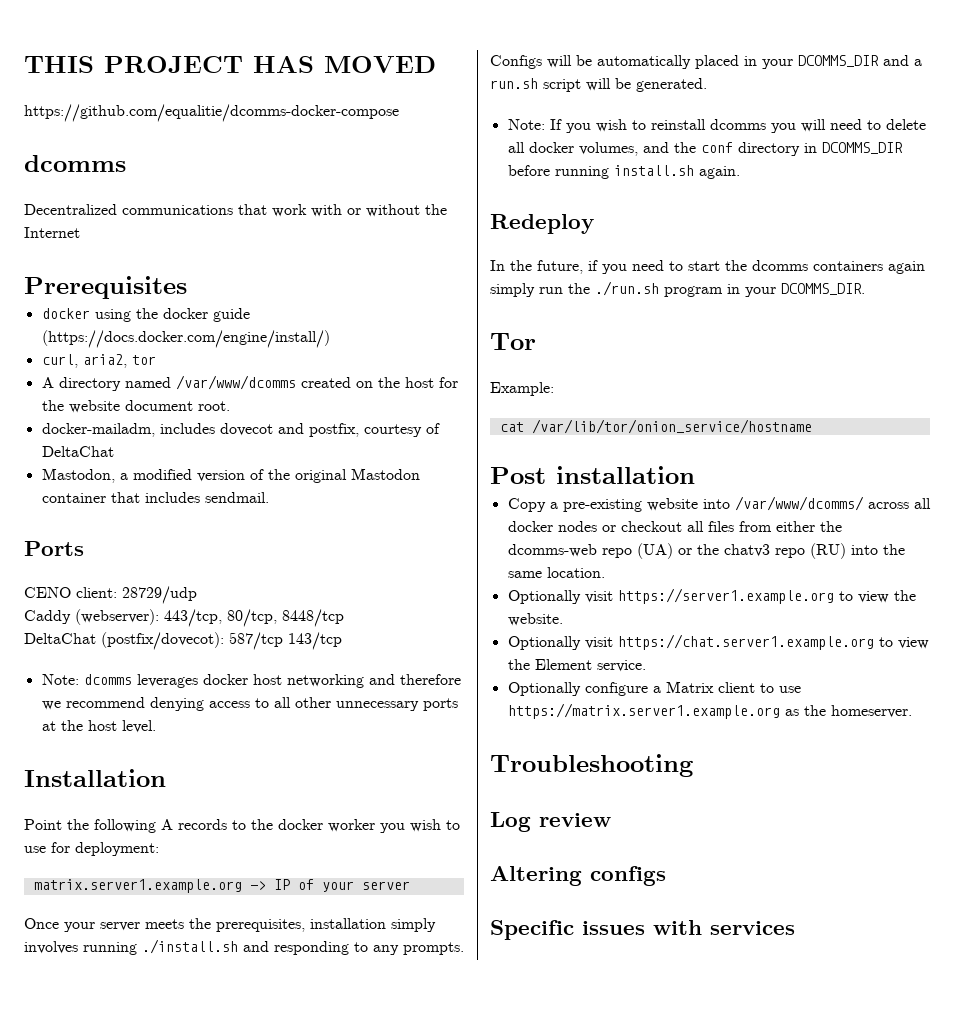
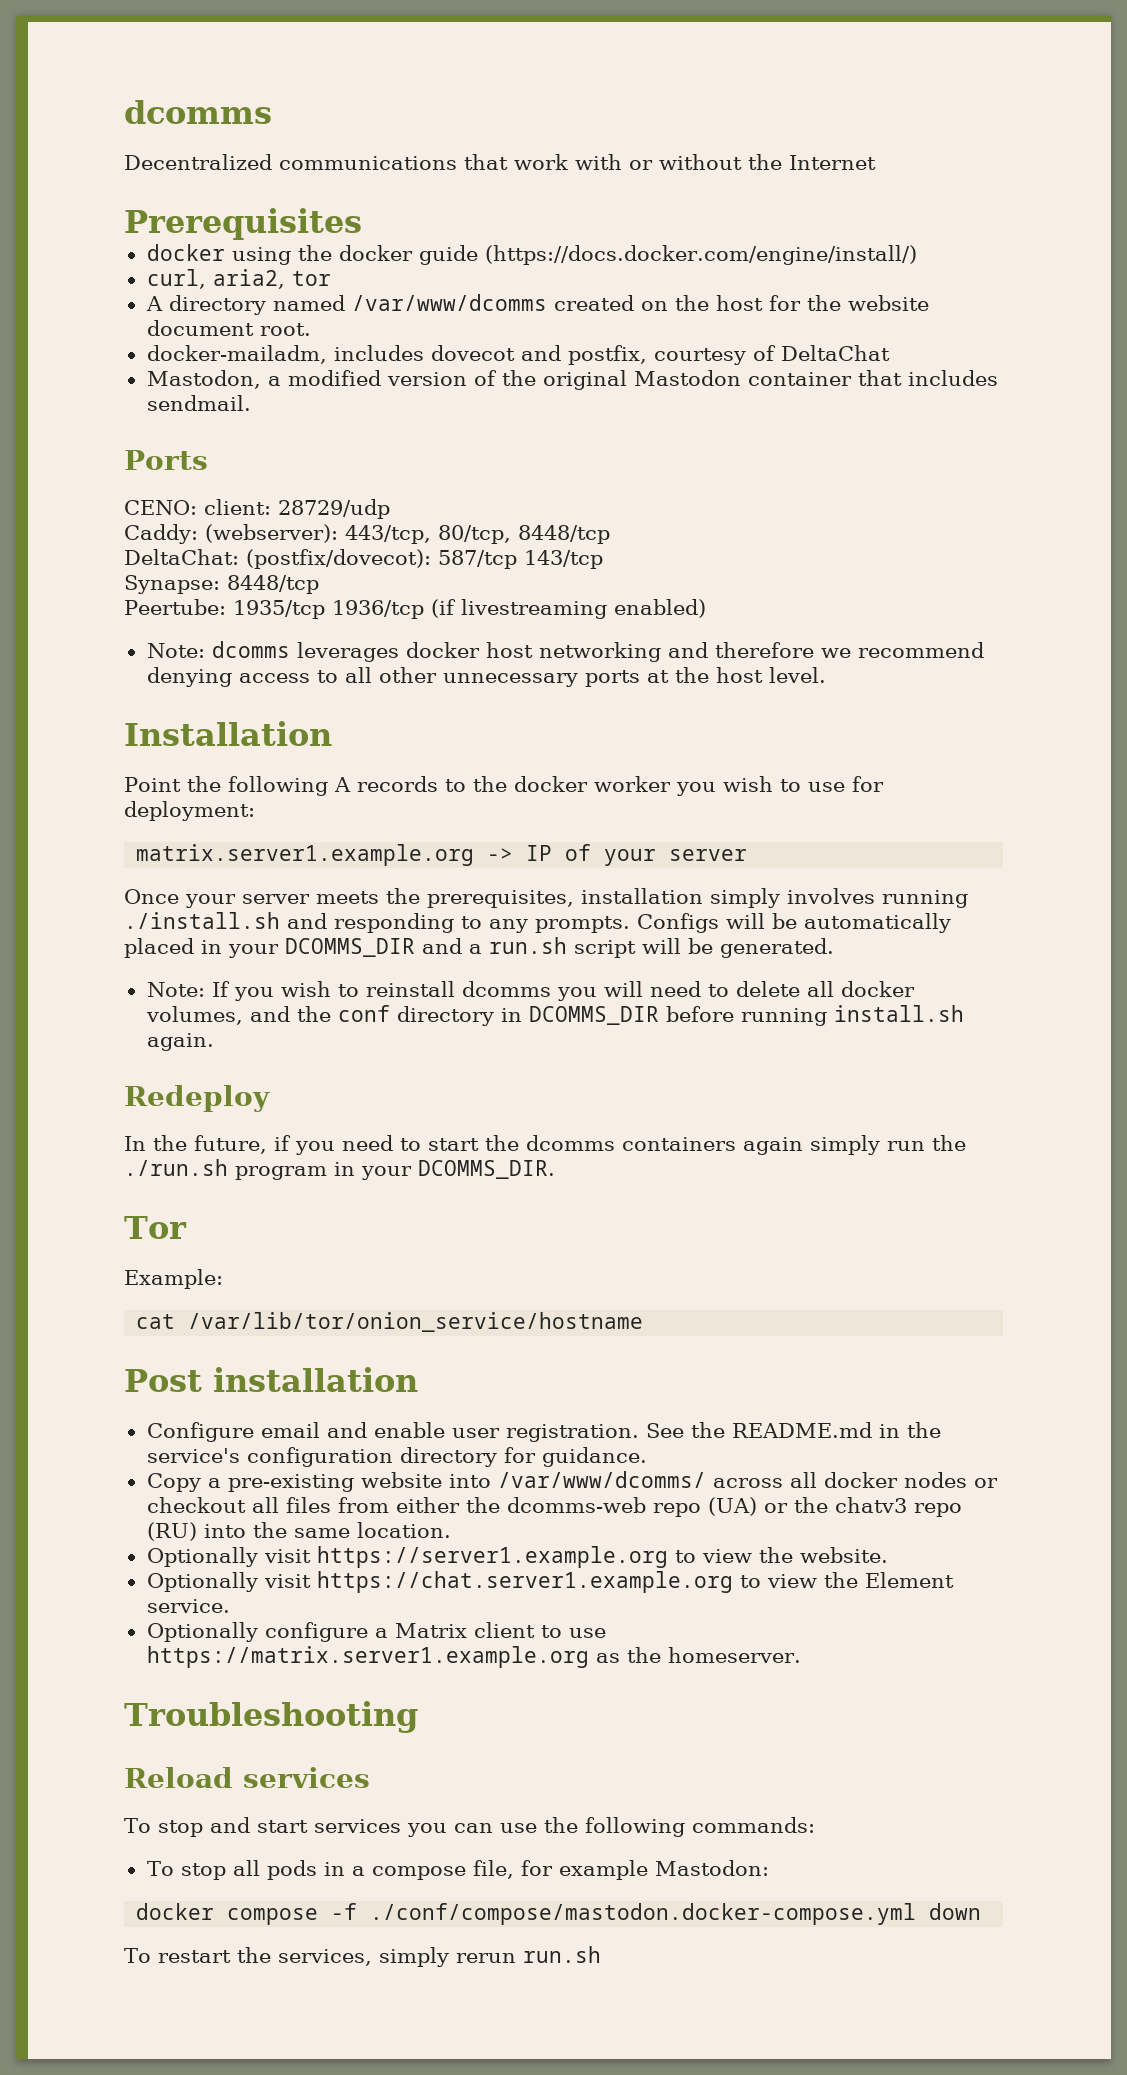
[24,56,436,73] [24,104,399,122] THIS PROJECT HAS MOVED // https://github.com/equalitie/dcomms-docker-compose // -> (124, 112) none
[24,587,71,598] CENO -> [124,500,197,515] CENO:
[24,610,71,624] Caddy -> [124,524,198,544] Caddy:
[24,633,96,644] DeltaChat -> [124,549,239,565] DeltaChat:
(342, 641) none -> [124,575,319,594] [124,599,706,619] // Synapse: 8448/tcp // Peertube: 1935/tcp 1936/tcp (if livestreaming enabled)
(695, 475) none -> [146,1422,941,1442] [146,1447,647,1467] // Configure email and enable user registration. See the README.md in the service's configuration directory for guidance.
[490,812,611,832] [490,866,666,886] [490,920,795,940] Log review // Altering configs // Specific issues with services -> [124,1767,370,1788] [124,1817,815,1837] [146,1860,769,1880] [136,1903,982,1925] [124,1946,601,1967] Reload services // To stop and start services you can use the following commands: // To stop all pods in a compose file, for example Mastodon: // docker compose -f ./conf/compose/mastodon.docker-compose.yml down // To restart the services, simply rerun run.sh

